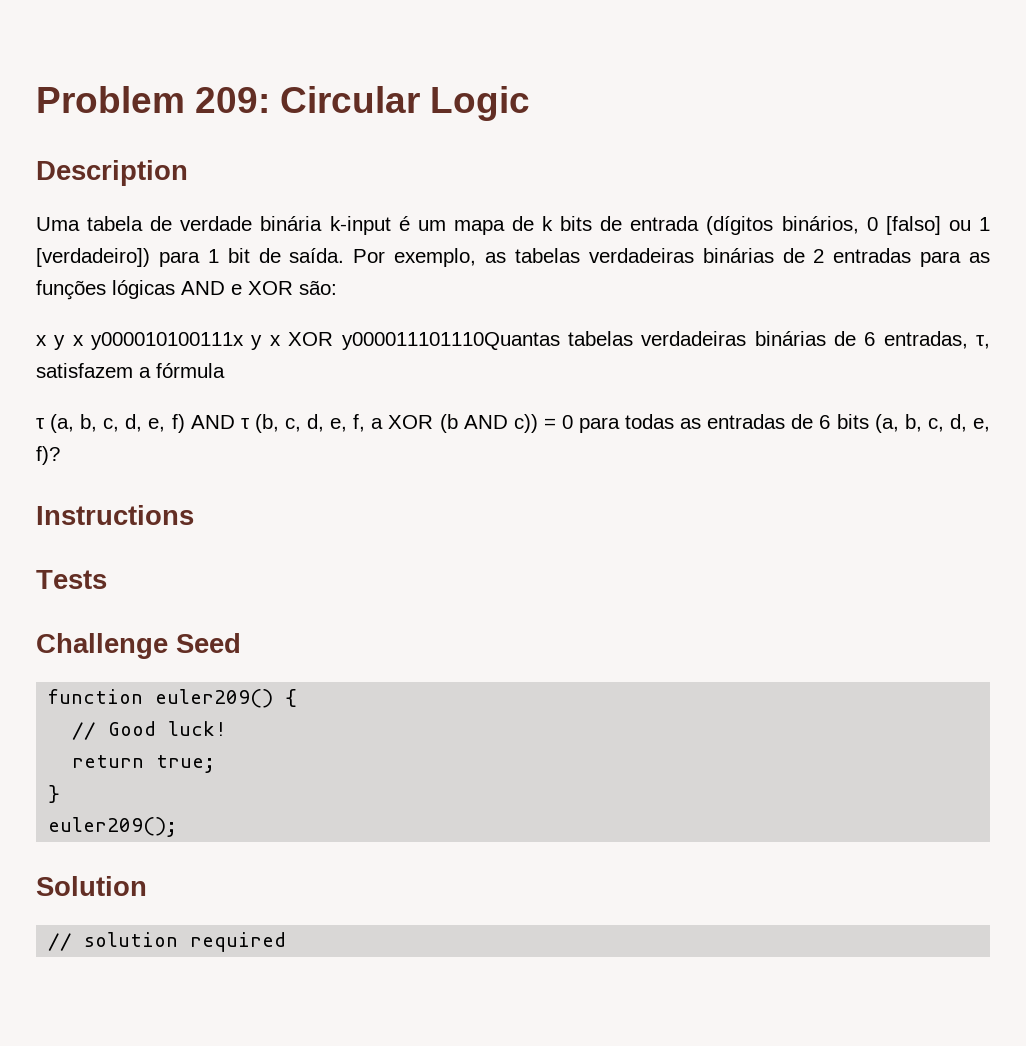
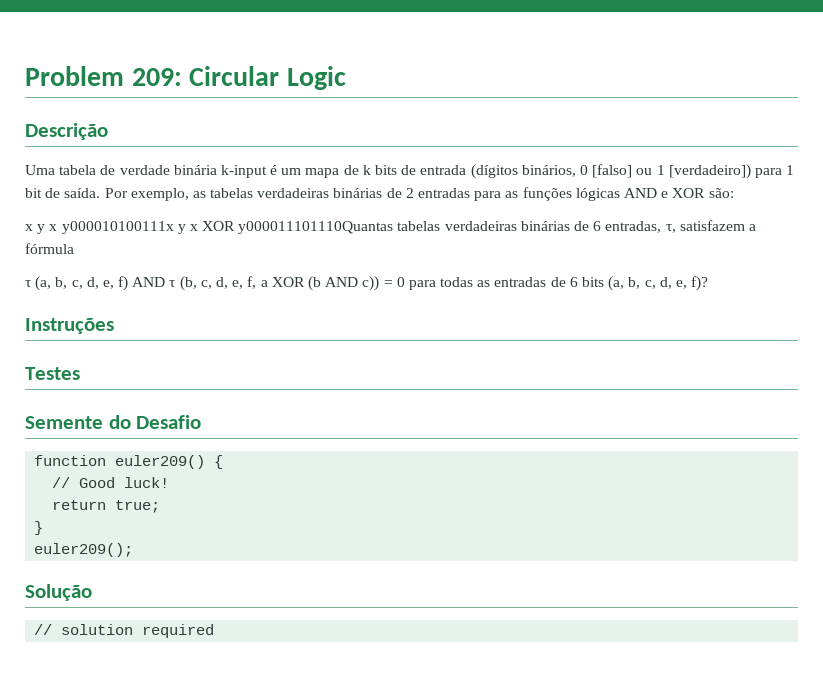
[36,160,188,186] Description -> [25,123,108,140] Descrição
[36,505,194,525] [36,570,107,589] [36,633,241,659] Instructions // Tests // Challenge Seed -> [25,318,114,334] [25,367,80,380] [25,415,202,429] Instruções // Testes // Semente do Desafio
[36,876,147,896] Solution -> [25,584,92,601] Solução

